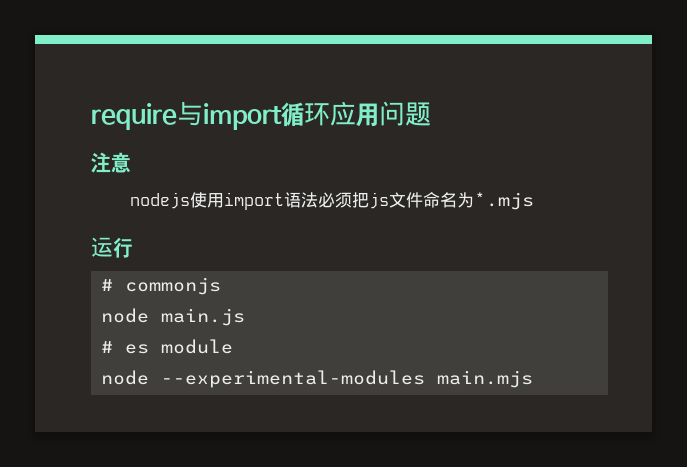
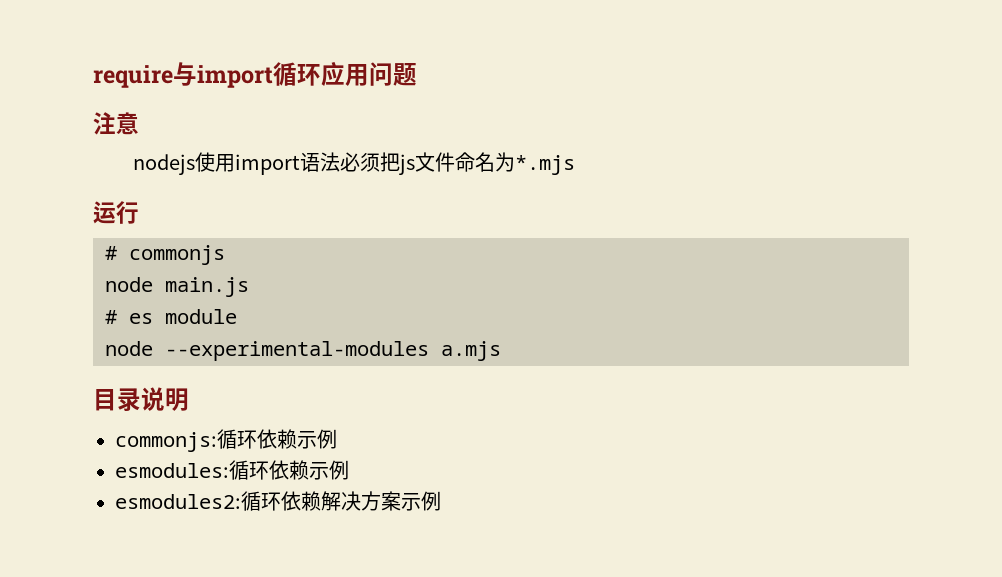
[437,370,534,388] main.mjs -> [441,341,501,361] [93,387,189,412] [115,429,337,452] [115,460,349,480] [115,491,441,511] a.mjs // 目录说明 // commonjs:循环依赖示例 // esmodules:循环依赖示例 // esmodules2:循环依赖解决方案示例

